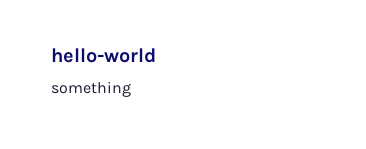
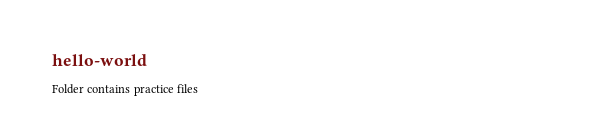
[51,81,131,97] something -> [52,84,199,96] Folder contains practice files

